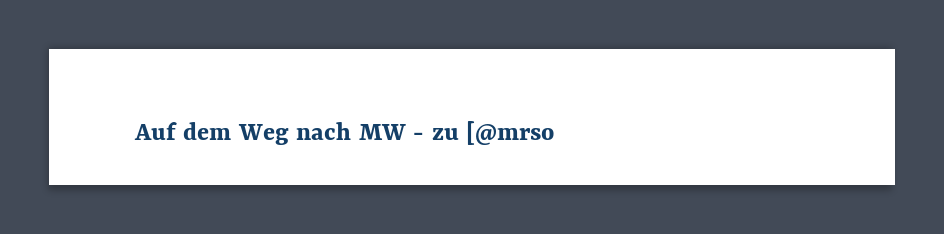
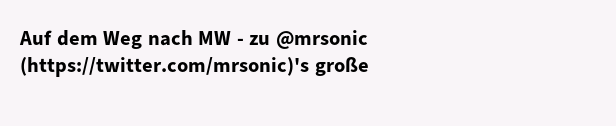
[465,121,554,145] [@mrso -> [275,30,368,49] [20,57,369,77] @mrsonic (https://twitter.com/mrsonic)'s große

